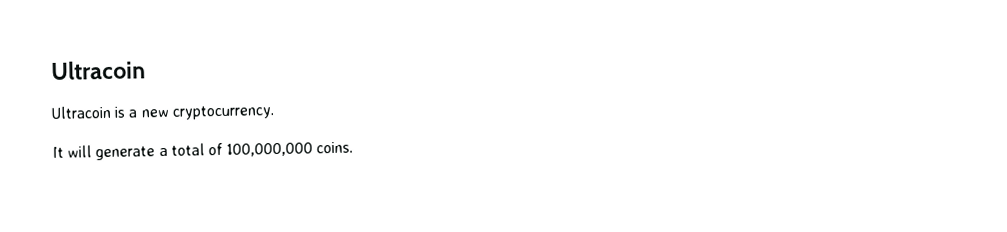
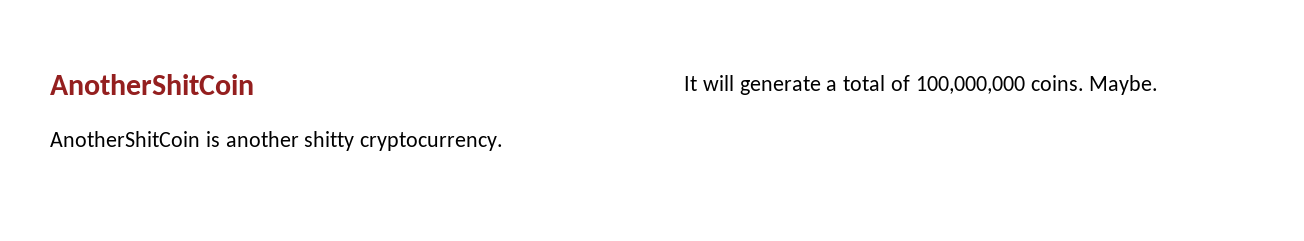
[50,60,146,80] [51,105,169,119] Ultracoin // Ultracoin is a new -> [50,74,254,95] [50,131,355,151] AnotherShitCoin // AnotherShitCoin is another shitty
(354, 147) none -> [1089,75,1159,95] Maybe.

